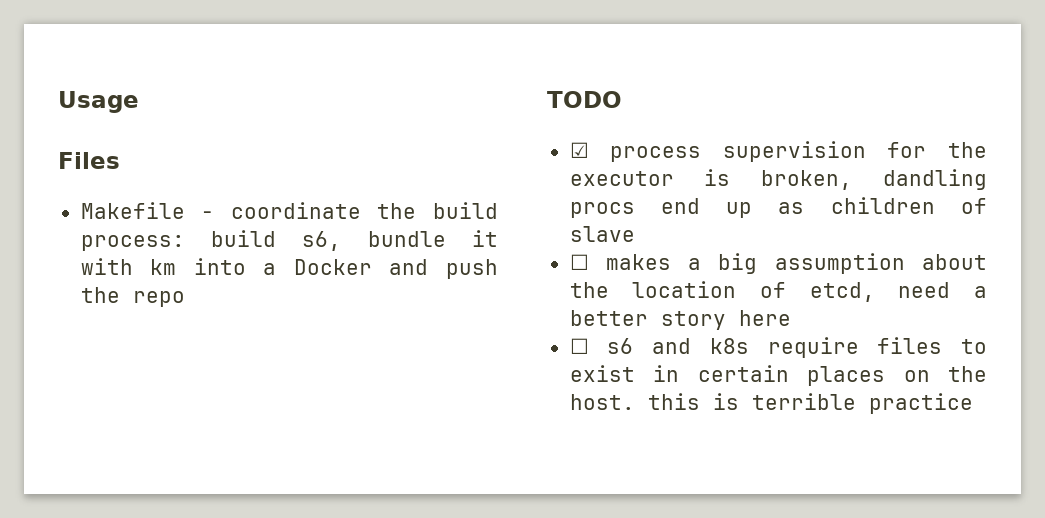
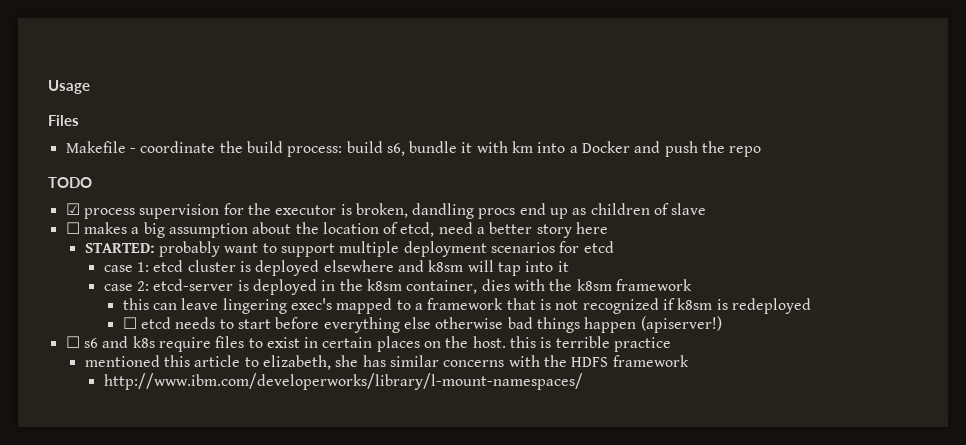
(791, 318) none -> [84,241,614,257] [103,260,569,276] [103,279,692,295] [122,298,811,314] [122,316,722,333] // STARTED: probably want to support multiple deployment scenarios for etcd // case 1: etcd cluster is deployed elsewhere and k8sm will tap into it // case 2: etcd-server is deployed in the k8sm container, dies with the k8sm framework // this can leave lingering exec's mapped to a framework that is not recognized if k8sm is redeployed // ☐ etcd needs to start before everything else otherwise bad things happen (apiserver!)
(973, 403) none -> [84,355,689,370] [103,373,583,390] // mentioned this article to elizabeth, she has similar concerns with the HDFS framework // http://www.ibm.com/developerworks/library/l-mount-namespaces/

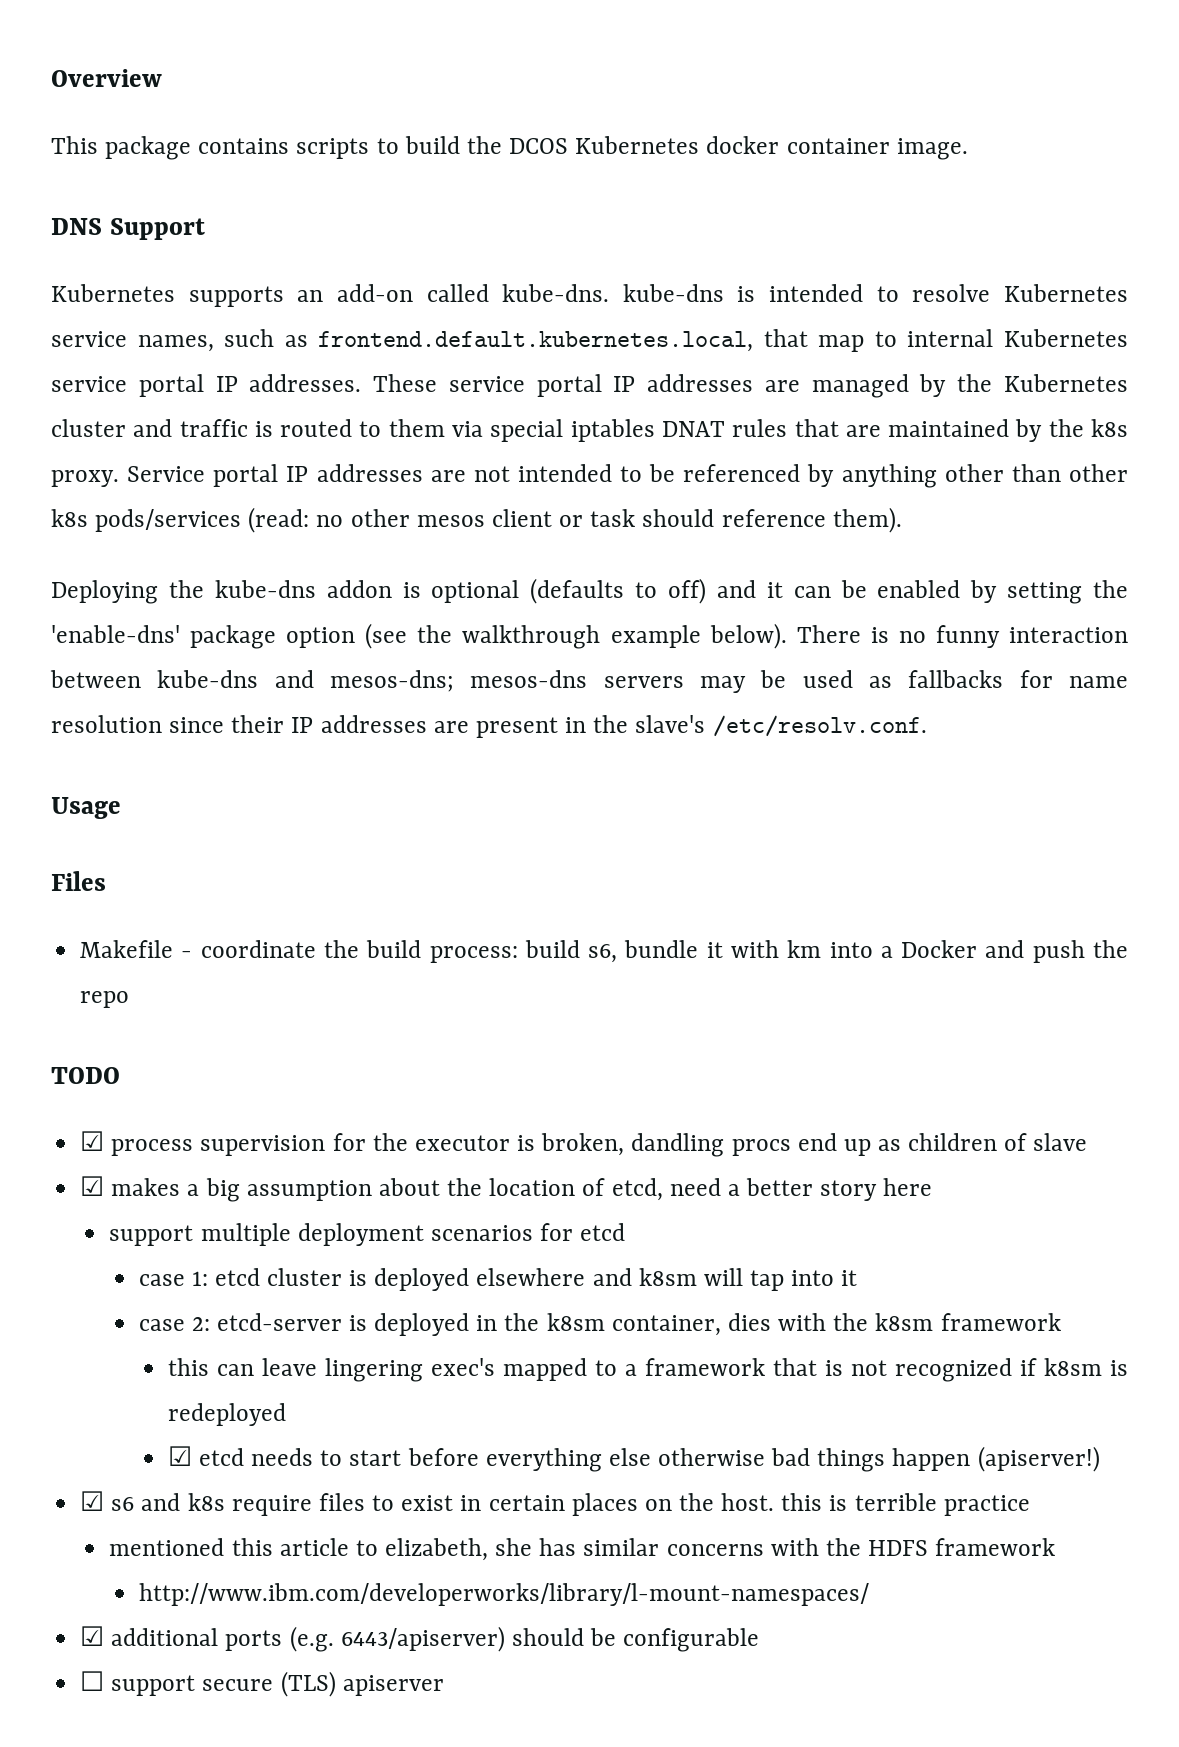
(48, 87) none -> [51,69,162,87] [51,136,968,160] [51,218,205,240] [51,284,1128,307] [51,329,1128,352] [51,374,1128,398] [51,419,1128,442] [51,464,1128,488] [51,507,902,533] [51,578,1128,604] [51,623,1128,649] [50,670,1129,693] [51,715,927,738] Overview // This package contains scripts to build the DCOS Kubernetes docker container image. // DNS Support // Kubernetes supports an add-on called kube-dns. kube-dns is intended to resolve Kubernetes service names, such as frontend.default.kubernetes.local, that map to internal Kubernetes service portal IP addresses. These service portal IP addresses are managed by the Kubernetes cluster and traffic is routed to them via special iptables DNAT rules that are maintained by the k8s proxy. Service portal IP addresses are not intended to be referenced by anything other than other k8s pods/services (read: no other mesos client or task should reference them). // Deploying the kube-dns addon is optional (defaults to off) and it can be enabled by setting the 'enable-dns' package option (see the walkthrough example below). There is no funny interaction between kube-dns and mesos-dns; mesos-dns servers may be used as fallbacks for name resolution since their IP addresses are present in the slave's /etc/resolv.conf. //
[65,222,80,234] ☐ -> [80,1176,105,1196] ☑
[84,241,277,257] STARTED: probably want to -> (933, 1187) none
[122,317,137,329] ☐ -> [167,1446,192,1466] ☑
[65,336,80,348] ☐ -> [80,1491,105,1511] ☑
(583, 381) none -> [80,1626,760,1652] [80,1671,444,1697] // ☑ additional ports (e.g. 6443/apiserver) should be configurable // ☐ support secure (TLS) apiserver

